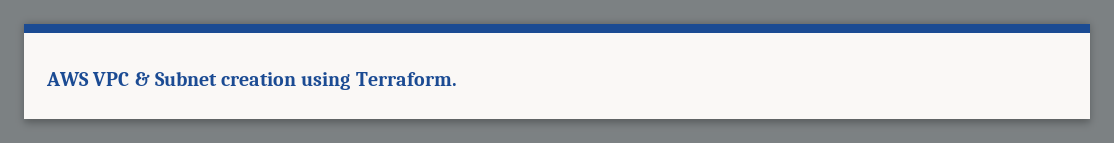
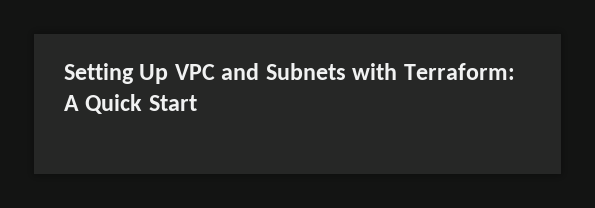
[46,71,457,90] AWS VPC & Subnet creation using Terraform. -> [64,63,515,84] [64,94,197,114] Setting Up VPC and Subnets with Terraform: A Quick Start

